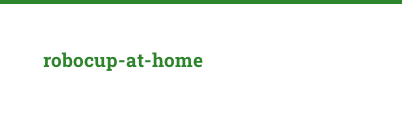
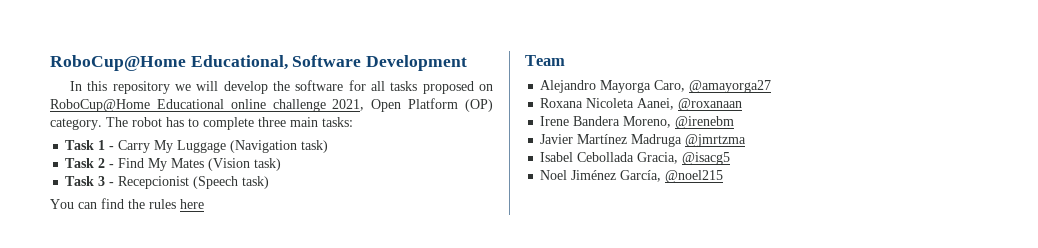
[43,52,203,71] robocup-at-home -> [50,55,468,71] [69,80,493,94] [50,98,493,112] [50,117,353,130] [65,140,329,153] [65,158,282,171] [65,176,270,189] [50,198,204,209] [525,55,565,66] [540,80,772,93] [540,98,743,111] [540,116,735,129] [540,134,747,147] [540,152,731,165] [540,170,724,183] RoboCup@Home Educational, Software Development // In this repository we will develop the software for all tasks proposed on RoboCup@Home Educational online challenge 2021, Open Platform (OP) category. The robot has to complete three main tasks: // Task 1 - Carry My Luggage (Navigation task) // Task 2 - Find My Mates (Vision task) // Task 3 - Recepcionist (Speech task) // You can find the rules here // Team // Alejandro Mayorga Caro, @amayorga27 // Roxana Nicoleta Aanei, @roxanaan // Irene Bandera Moreno, @irenebm // Javier Martínez Madruga @jmrtzma // Isabel Cebollada Gracia, @isacg5 // Noel Jiménez García, @noel215

